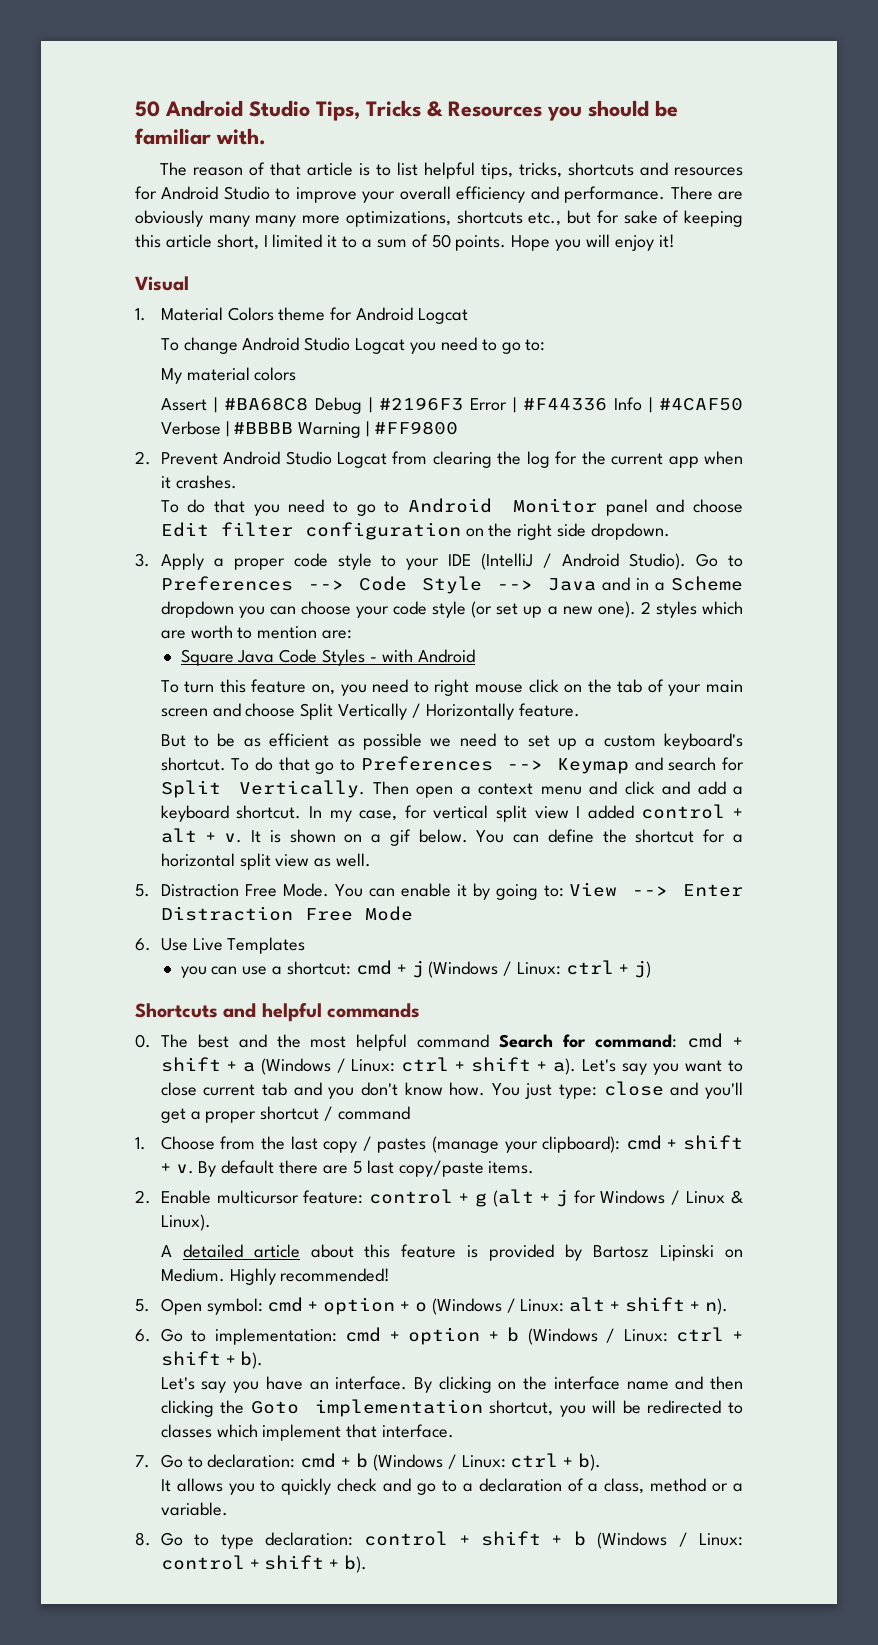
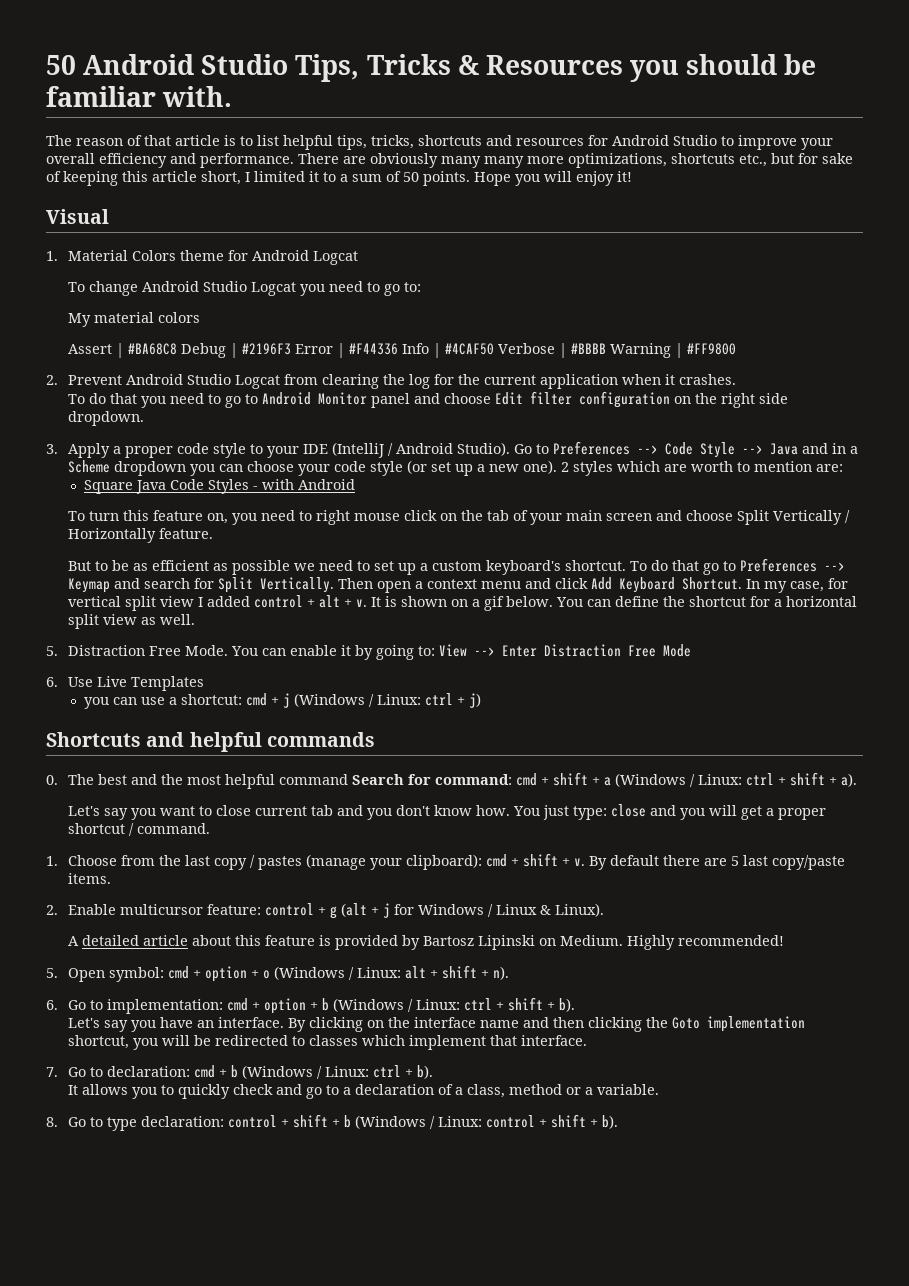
[668,456,699,468] app -> [540,374,619,389] application
[662,781,743,795] [160,805,302,822] and add a keyboard shortcut. -> [591,577,743,593] Add Keyboard Shortcut.
(577, 1066) none -> (858, 780) //
[705,1082,744,1099] you'll -> [680,805,738,820] you will
[338,1106,411,1120] command -> [137,823,211,834] command.

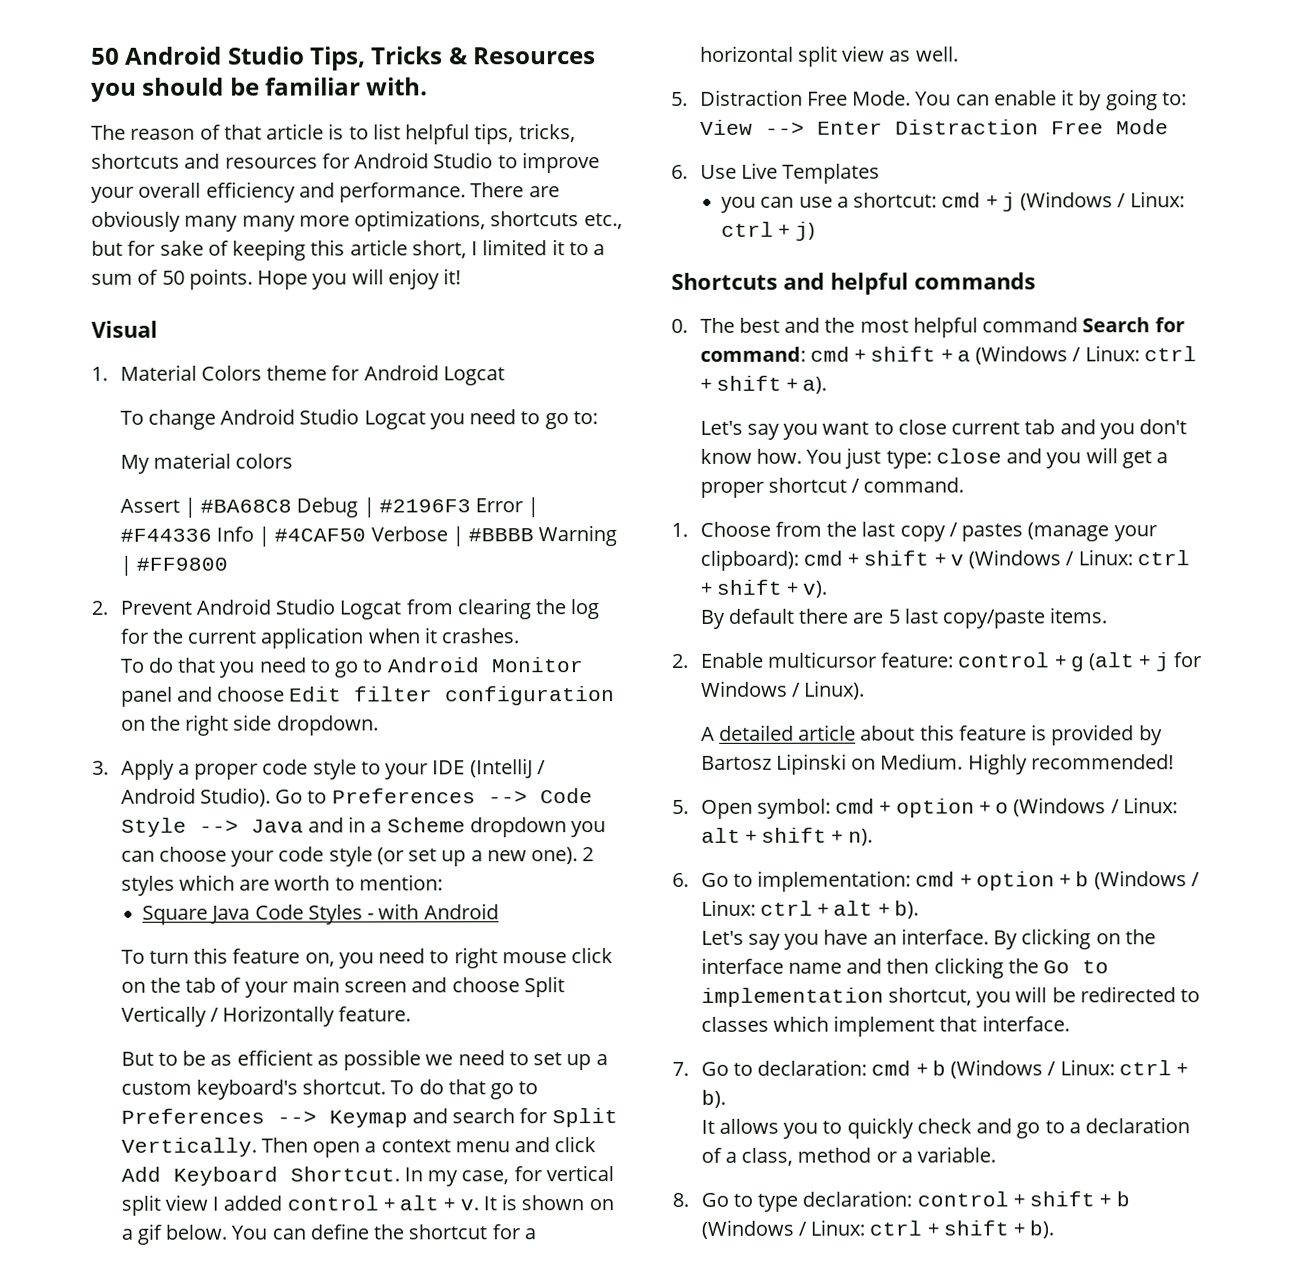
[754,461,844,472] mention are: -> [358,874,443,891] mention:
[574,858,586,866] v. -> [949,549,1190,569] [699,579,828,598] v (Windows / Linux: ctrl + shift + v). //
[496,904,552,915] Linux & -> (801, 689) none
[508,997,544,1011] shift -> [833,900,874,916] alt
[672,1017,701,1029] Goto -> [1043,960,1110,974] Go to
[486,1115,536,1128] control -> [869,1220,923,1236] ctrl

